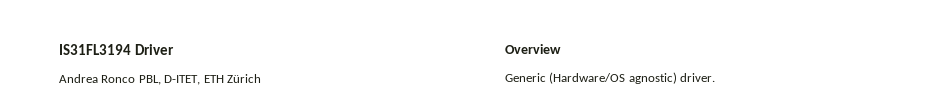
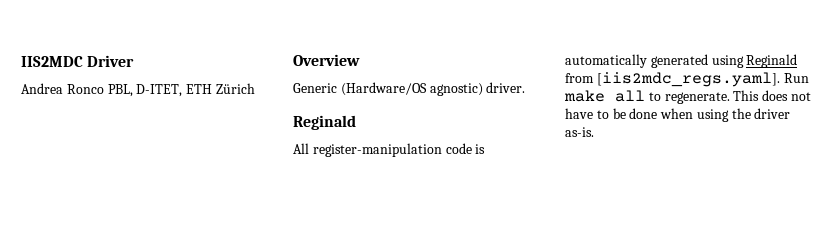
[59,44,131,55] IS31FL3194 -> [21,56,83,67] IIS2MDC
(716, 77) none -> [293,115,356,130] [293,143,486,157] [565,54,798,68] [565,72,809,87] [564,90,811,104] [565,108,791,122] [565,127,594,137] // Reginald // All register-manipulation code is automatically generated using Reginald from [iis2mdc_regs.yaml]. Run make all to regenerate. This does not have to be done when using the driver as-is.

